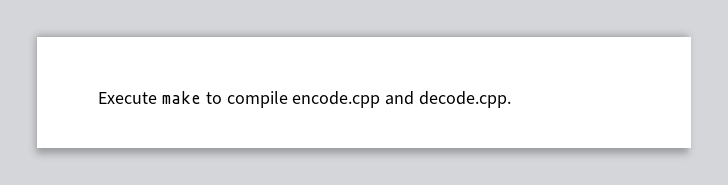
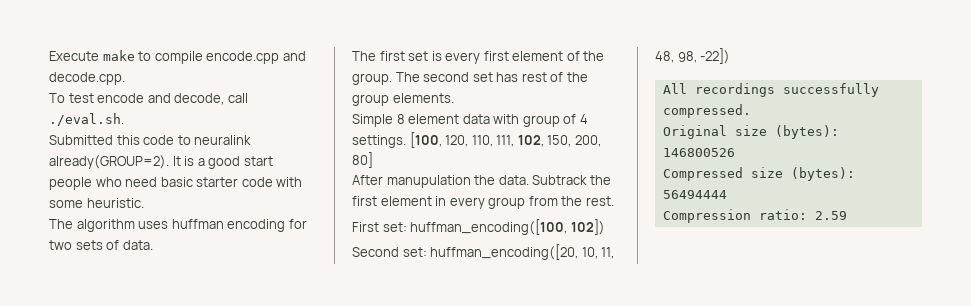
(512, 99) none -> [49,93,248,105] [49,113,124,126] [49,135,252,145] [49,155,273,169] [49,177,303,190] [49,198,144,208] [49,219,307,232] [49,240,153,250] [352,51,605,64] [352,72,588,85] [352,93,454,106] [352,114,588,127] [352,132,601,148] [352,152,373,168] [352,175,611,188] [352,196,614,209] [352,219,605,235] [352,244,615,260] [655,48,731,64] [662,83,879,97] [662,104,751,118] [662,125,839,139] [662,148,735,157] [662,167,855,181] [662,190,727,199] [662,209,847,223] // To test encode and decode, call ./eval.sh. // Submitted this code to neuralink already(GROUP=2). It is a good start people who need basic starter code with some heuristic. // The algorithm uses huffman encoding for two sets of data. // The first set is every first element of the group. The second set has rest of the group elements. // Simple 8 element data with group of 4 settings. [100, 120, 110, 111, 102, 150, 200, 80] // After manupulation the data. Subtrack the first element in every group from the rest. // First set: huffman_encoding([100, 102]) // Second set: huffman_encoding([20, 10, 11, 48, 98, -22]) // All recordings successfully compressed. // Original size (bytes): 146800526 // Compressed size (bytes): 56494444 // Compression ratio: 2.59

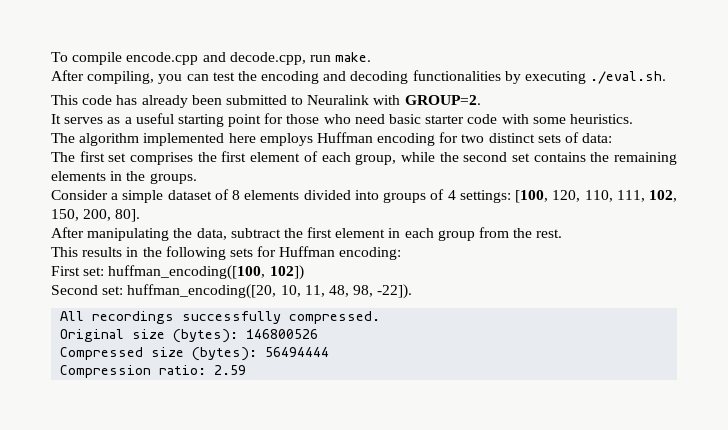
[49,50,306,64] [49,72,125,85] [49,93,248,105] [49,113,124,126] [49,135,252,145] [49,155,273,169] [49,177,92,190] Execute make to compile encode.cpp and decode.cpp. // To test encode and decode, call ./eval.sh. // Submitted this code to neuralink already(GROUP=2). It is a good start people -> [51,52,372,65] [51,70,667,84] [51,95,481,108] [51,113,320,127] To compile encode.cpp and decode.cpp, run make. // After compiling, you can test the encoding and decoding functionalities by executing ./eval.sh. // This code has already been submitted to Neuralink with GROUP=2. // It serves as a useful starting point for those
[86,198,144,208] heuristic. -> [569,114,633,124] heuristics.
[138,219,224,229] uses huffman -> [143,132,373,146] implemented here employs Huffman
(72, 245) none -> [488,133,535,143] distinct
[122,240,153,250] data. -> [582,133,613,143] data:
[431,51,481,64] is every -> [130,152,217,165] comprises the
[583,51,605,61] [352,72,588,85] [352,93,454,106] [352,114,560,127] the group. The second set has rest of the group elements. // Simple 8 element data with group -> [321,152,677,165] [51,171,197,184] [51,189,427,203] each group, while the second set contains the remaining elements in the groups. // Consider a simple dataset of 8 elements divided into groups
[352,135,406,148] settings. -> [459,190,511,203] settings:
[352,152,373,168] [352,175,588,188] 80] // After manupulation the data. Subtrack -> [115,209,141,222] [51,227,281,241] 80]. // After manipulating the data, subtract
[449,197,485,209] every -> [404,228,434,238] each
(614, 201) none -> [51,246,402,260] // This results in the following sets for Huffman encoding:
[700,48,731,64] -22]) -> [377,284,413,299] -22]).

